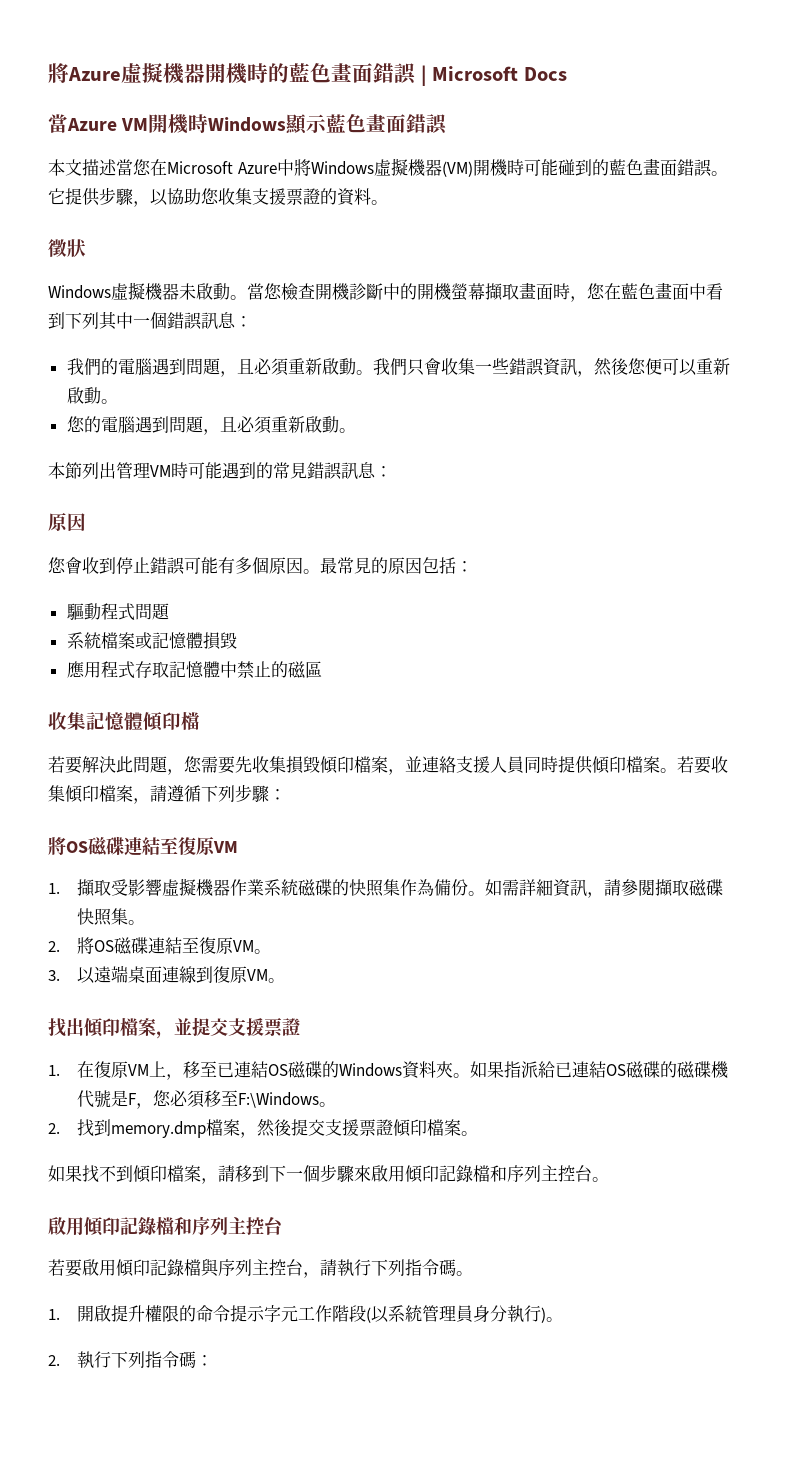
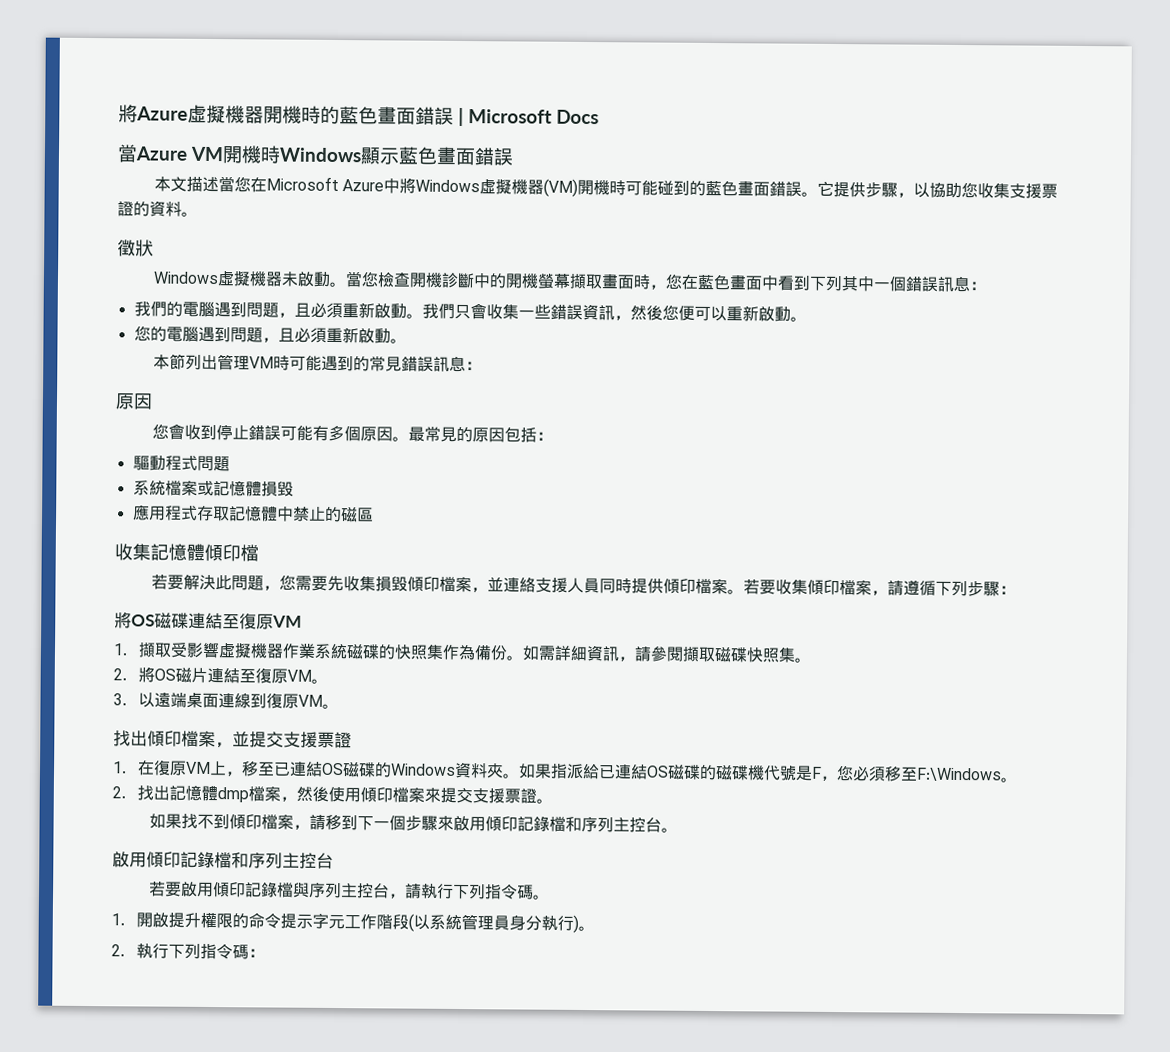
[130,937,148,954] 碟 -> [191,667,209,683] 片
[93,1119,461,1138] 到memory.dmp檔案，然後提交支援票證傾印檔案 -> [153,784,538,804] 出記憶體dmp檔案，然後使用傾印檔案來提交支援票證

